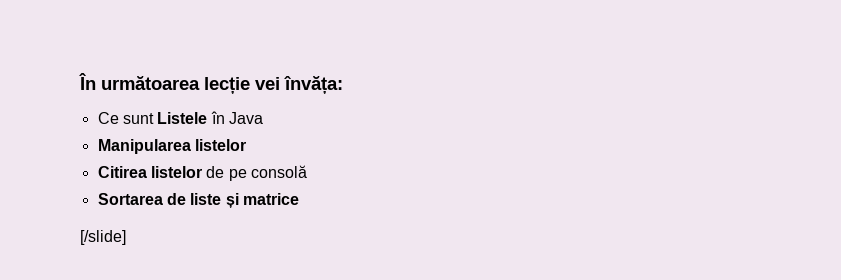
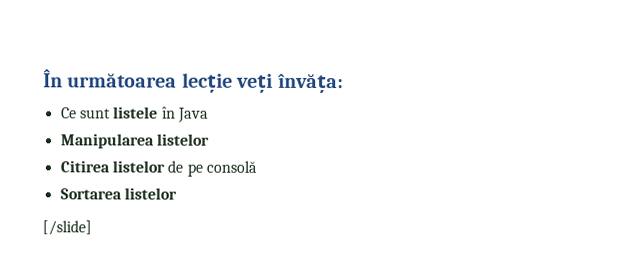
[255,77,280,90] vei -> [236,73,274,93] veți
[157,112,208,124] Listele -> [113,106,159,119] listele
[166,193,299,208] de liste și matrice -> [123,187,177,200] listelor

